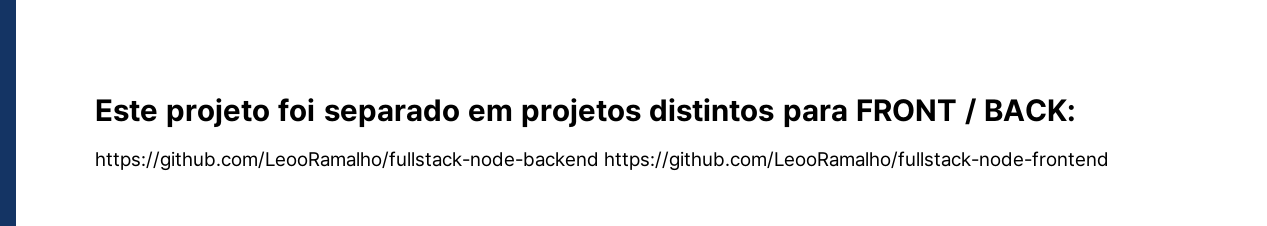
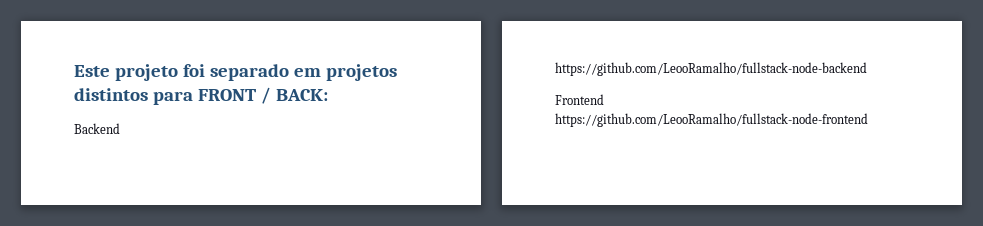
(1077, 110) none -> [74,123,120,134] Backend
(599, 161) none -> [555,94,604,105] // Frontend

